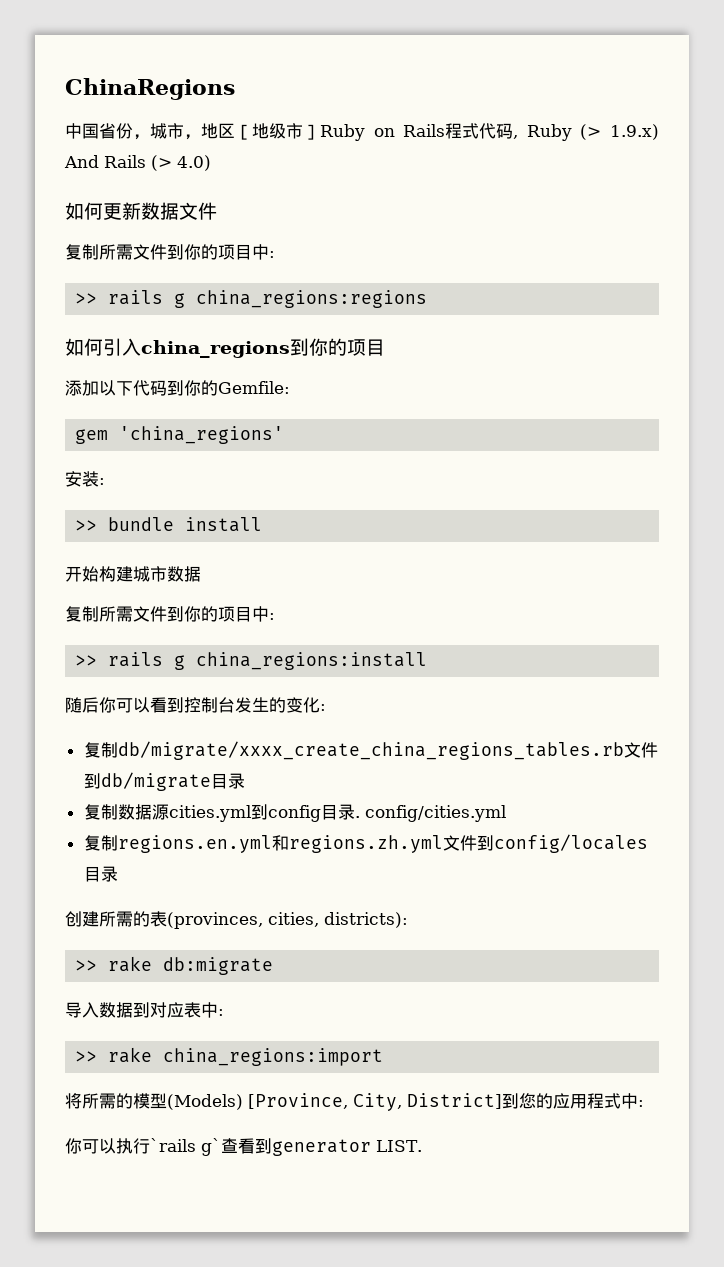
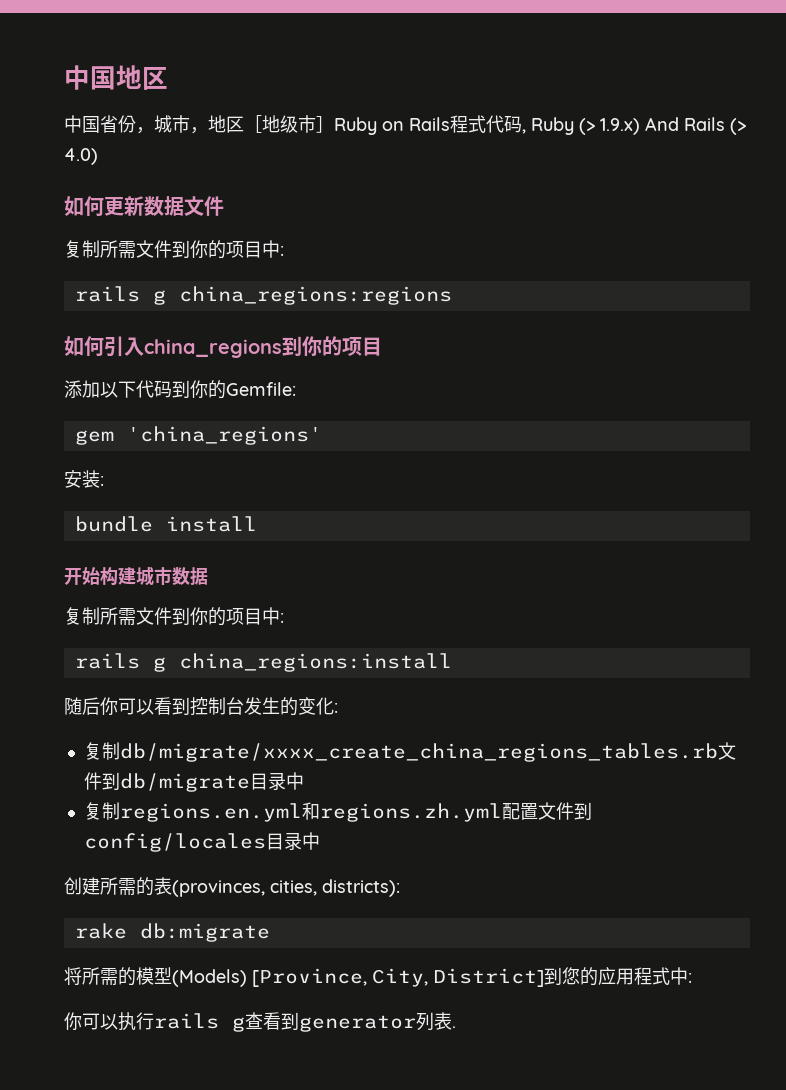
[65,78,235,100] ChinaRegions -> [64,65,168,90] 中国地区
[75,293,98,304] >> -> (284, 251) none
[75,520,98,531] >> -> (104, 481) none
[75,655,98,666] >> -> (284, 618) none
[83,804,506,822] // 复制数据源cities.yml到config目录. config/cities.yml -> [285,772,304,790] 中
(443, 844) none -> [501,803,538,820] 配置
(118, 874) none -> [301,832,320,850] 中
[75,960,98,971] >> -> (400, 888) none
[65,1002,224,1018] [75,1047,384,1066] // 导入数据到对应表中: // >> rake china_regions:import -> (270, 932) none
[150,1138,221,1156] `rails g` -> [154,1013,245,1032] rails g
[376,1140,422,1152] LIST. -> [416,1012,456,1031] 列表.

